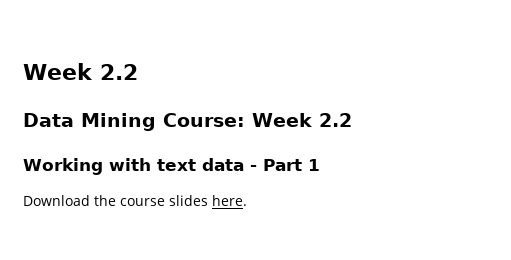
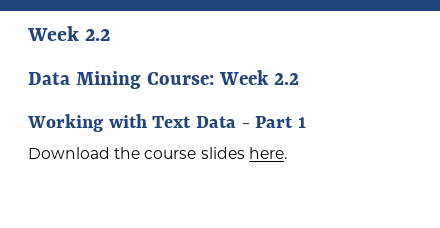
[157,158,244,171] text data -> [152,116,237,128] Text Data

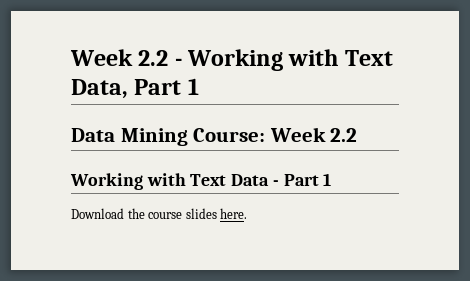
[27,26,111,41] Week 2.2 -> [70,49,393,71] [71,78,199,99] Week 2.2 - Working with Text Data, Part 1

